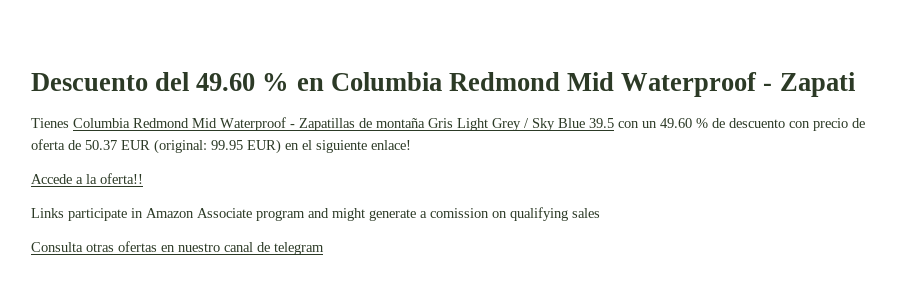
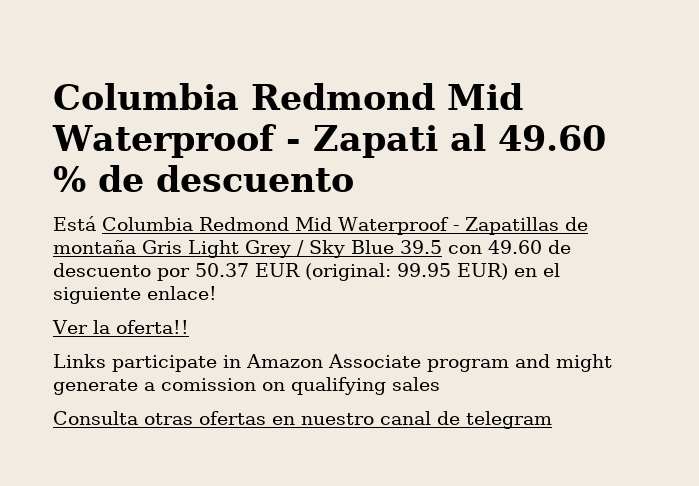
[31,72,324,91] Descuento del 49.60 % en -> (53, 96) none
[31,118,69,128] // Tienes -> [449,124,606,151] [53,165,354,192] [53,216,96,231] al 49.60 % de descuento // Está
[642,118,865,131] [31,139,81,150] un 49.60 % de descuento con precio de oferta de -> [488,240,571,254] [53,263,190,281] 49.60 de descuento por
[31,174,83,184] Accede a -> [52,320,88,334] Ver

